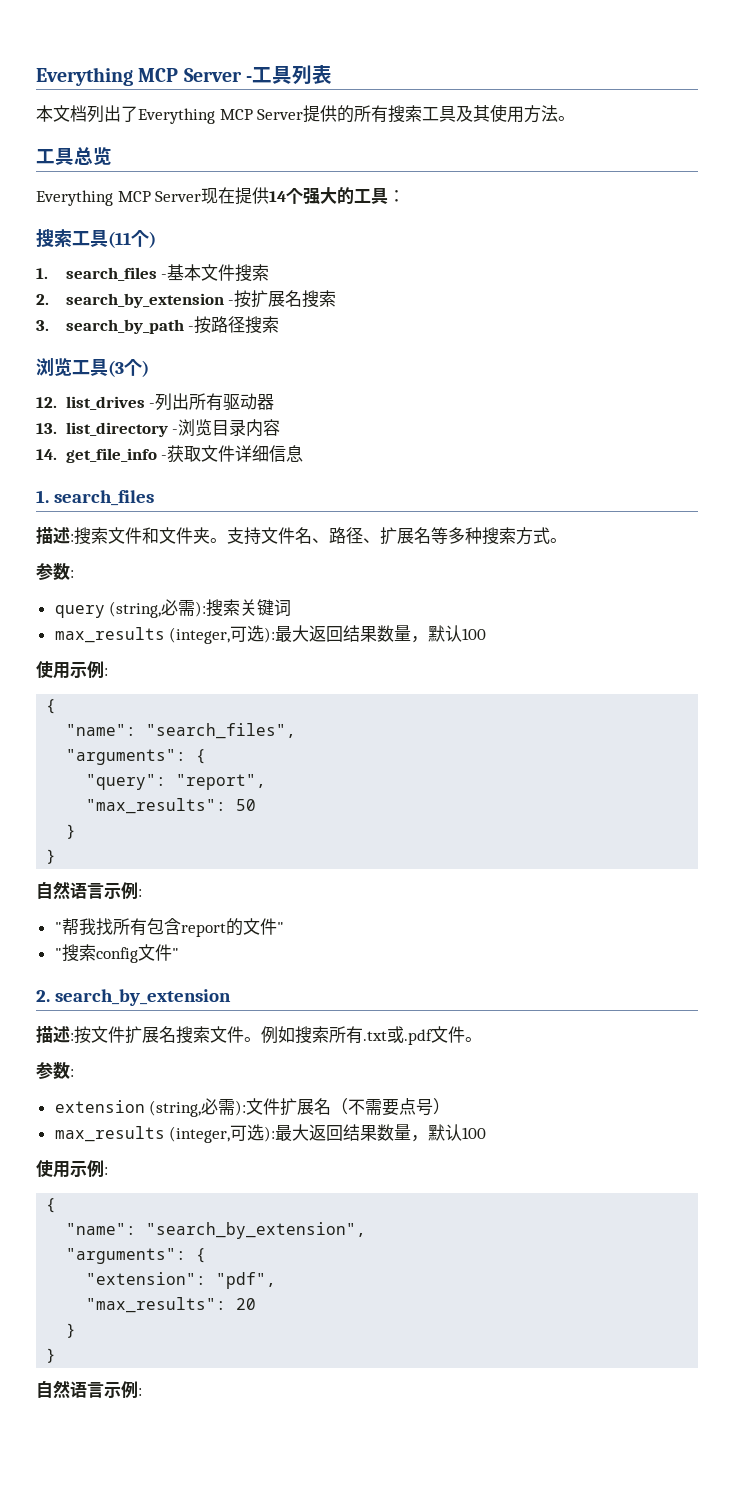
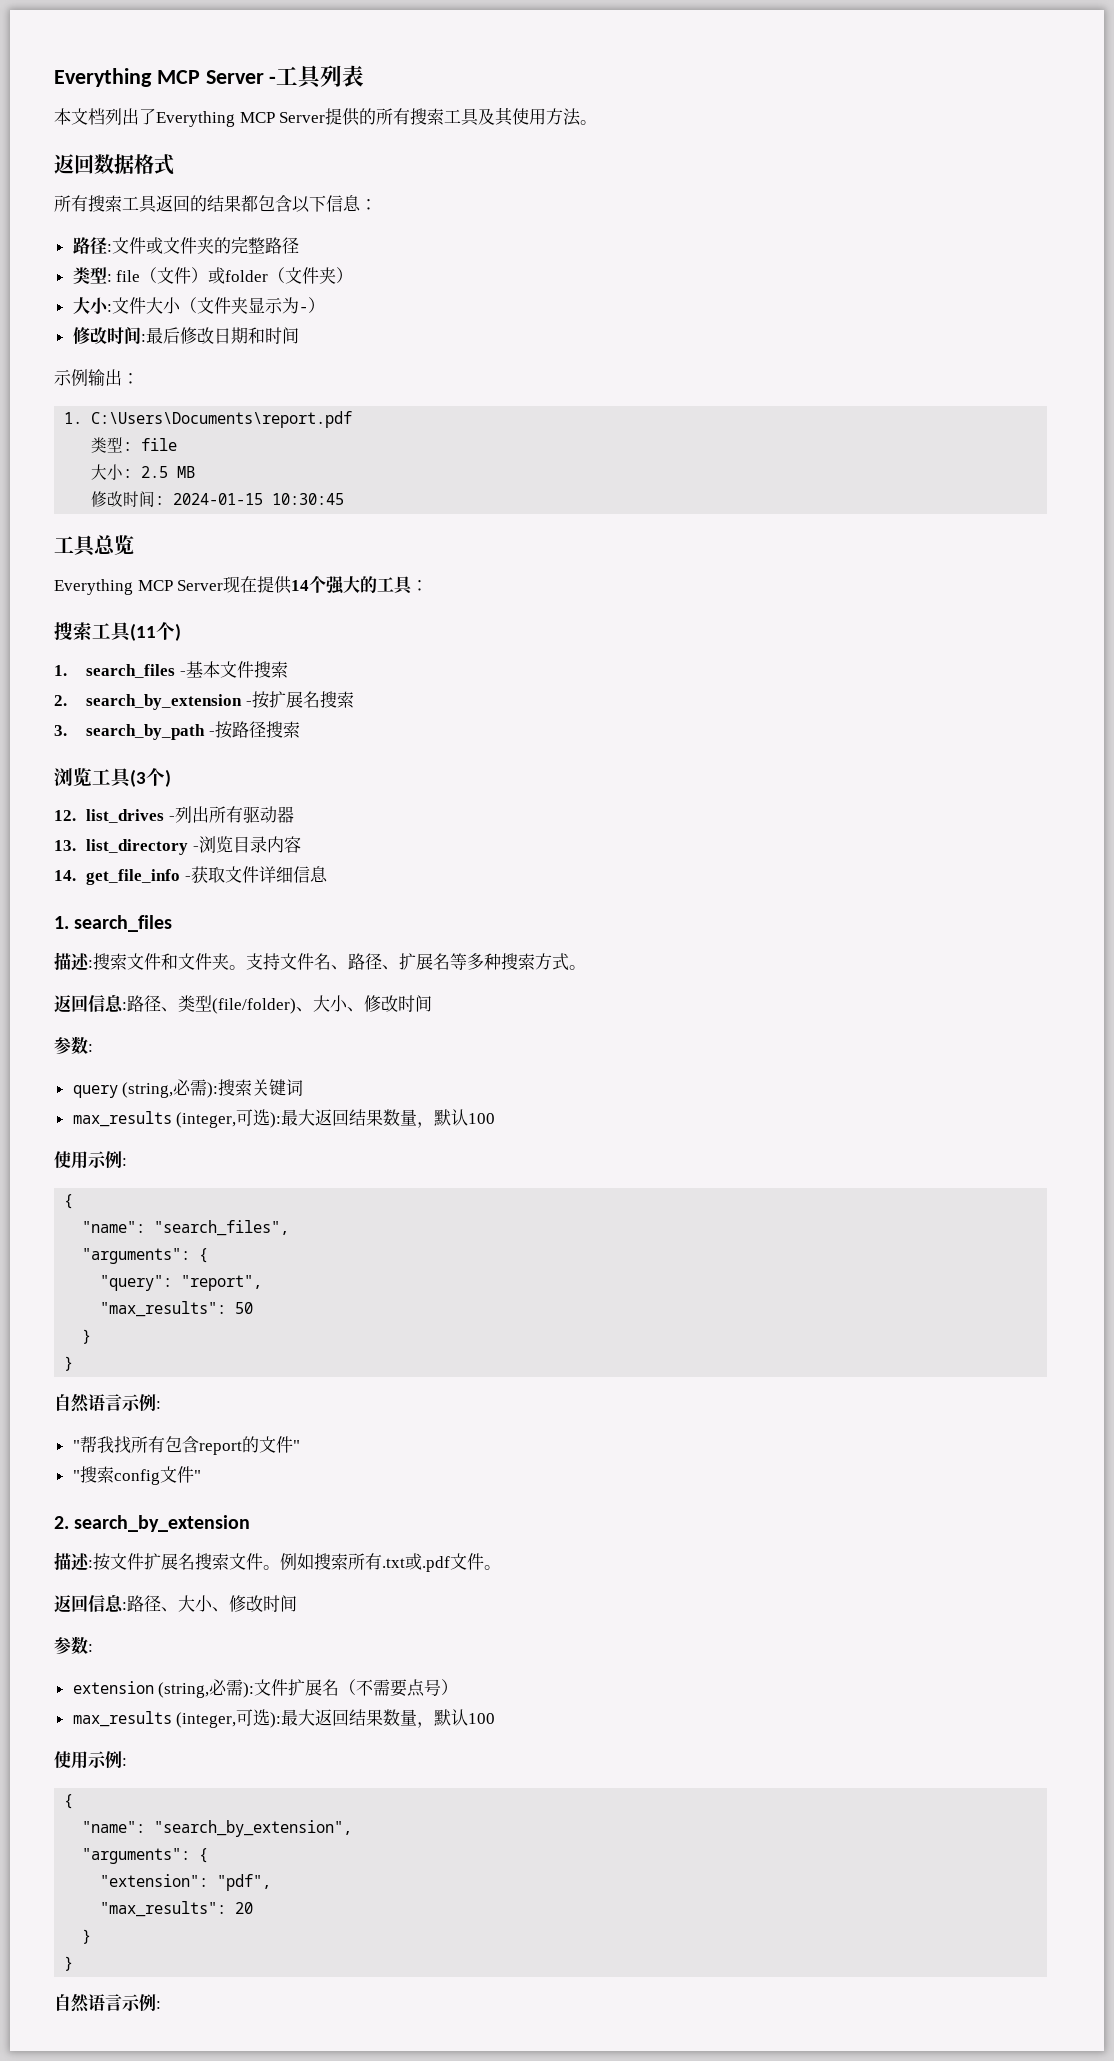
(576, 118) none -> [54,154,174,175] [54,195,377,213] [72,237,299,254] [72,267,354,284] [72,297,325,314] [72,327,299,345] [54,369,139,386] [64,411,353,428] [91,437,178,453] [91,464,196,480] [91,491,345,507] // 返回数据格式 // 所有搜索工具返回的结果都包含以下信息： // 路径:文件或文件夹的完整路径 // 类型: file（文件）或folder（文件夹） // 大小:文件大小（文件夹显示为-） // 修改时间:最后修改日期和时间 // 示例输出： // 1. C:\Users\Documents\report.pdf // 类型: file // 大小: 2.5 MB // 修改时间: 2024-01-15 10:30:45
(567, 540) none -> [54,994,432,1014] // 返回信息:路径、类型(file/folder)、大小、修改时间
(482, 1039) none -> [54,1594,297,1613] // 返回信息:路径、大小、修改时间

